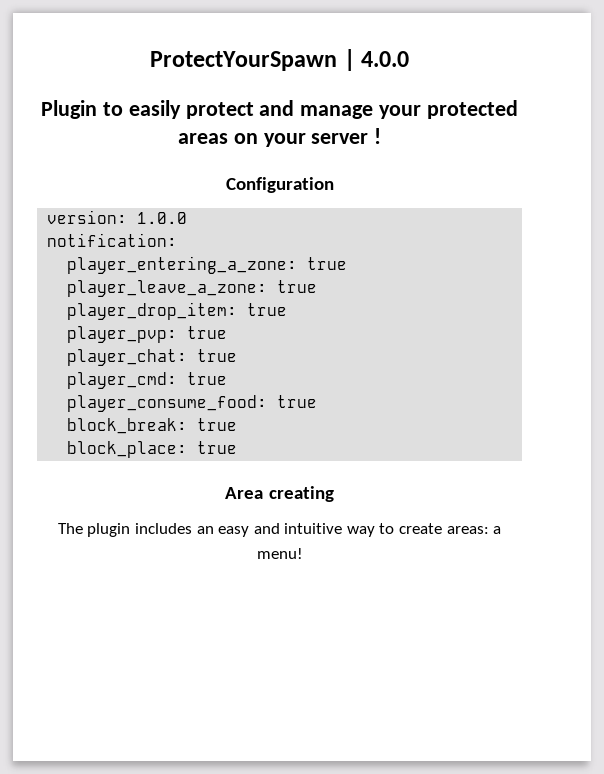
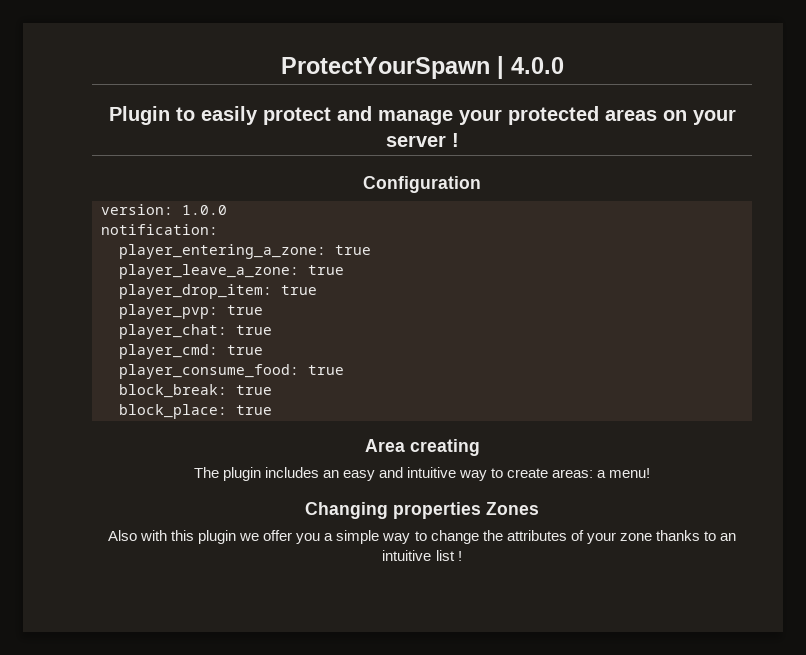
(303, 553) none -> [305,502,539,519] [108,530,736,544] [382,550,462,561] // Changing properties Zones // Also with this plugin we offer you a simple way to change the attributes of your zone thanks to an intuitive list !

